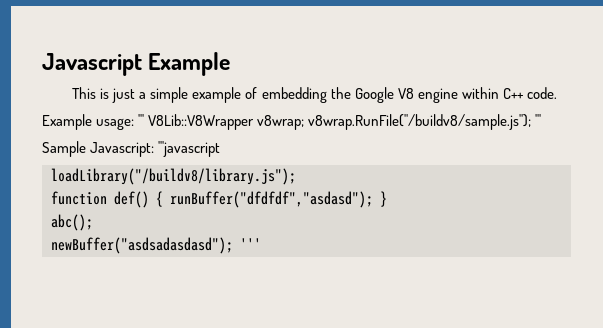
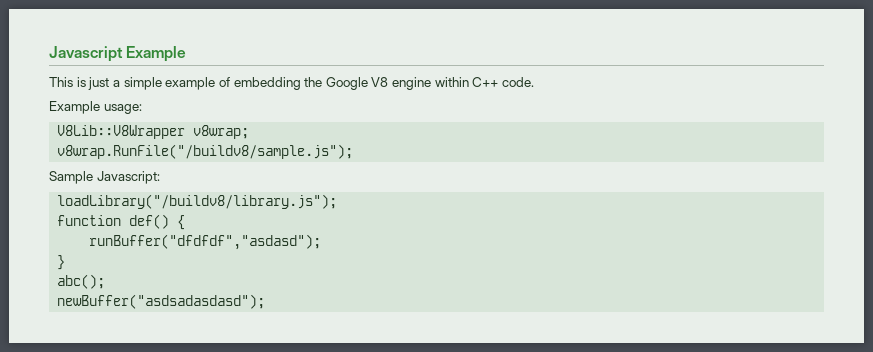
[138,114,145,126] ''' -> (142, 109) //
(305, 122) none -> (250, 132) //
[535,114,542,126] ''' -> (354, 151) none
[158,141,221,157] '''javascript -> (160, 177) none
(163, 199) none -> (186, 222) //
(373, 199) none -> (322, 242) //
[240,238,261,250] ''' -> (266, 301) none

